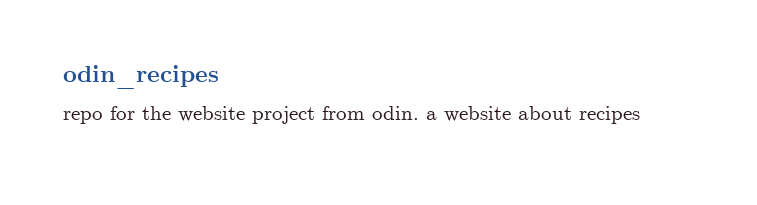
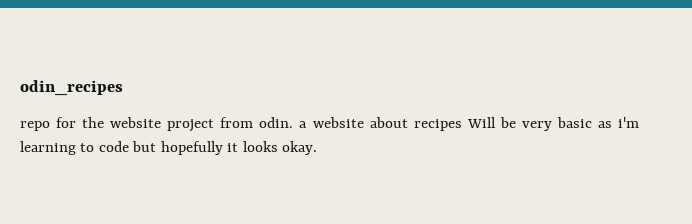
(640, 115) none -> [466,117,639,131] [20,141,318,155] Will be very basic as i'm learning to code but hopefully it looks okay.

